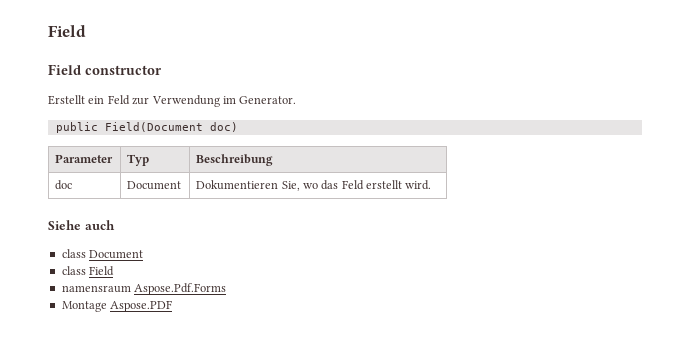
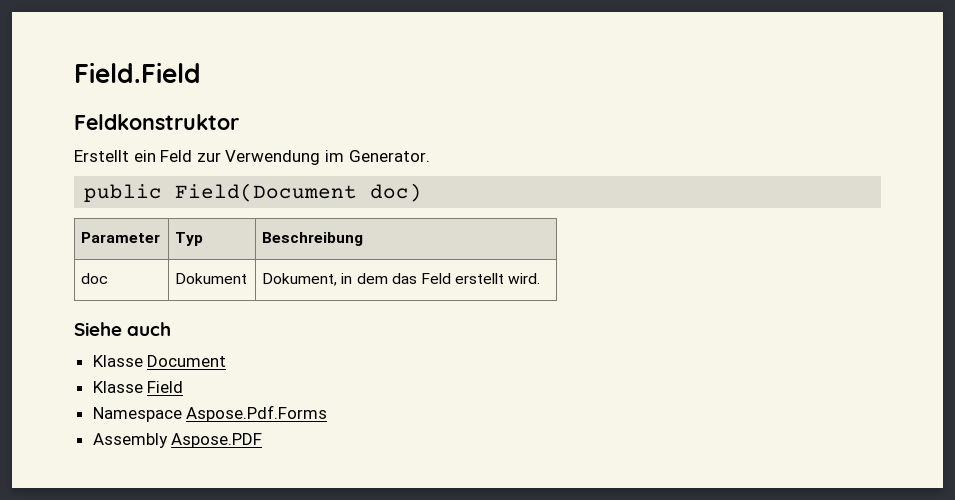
[48,25,86,37] [48,64,162,75] Field // Field constructor -> [74,62,201,83] [74,114,239,130] Field.Field // Feldkonstruktor
[127,181,182,190] [196,180,318,191] Document | Dokumentieren Sie, wo -> [175,273,248,284] [262,273,388,286] Dokument | Dokument, in dem
[61,249,86,258] class -> [92,355,143,367] Klasse
[61,266,115,276] [61,285,131,293] class Field // namensraum -> [92,381,184,393] [92,407,182,422] Klasse Field // Namespace
[61,301,107,312] Montage -> [92,433,168,448] Assembly

